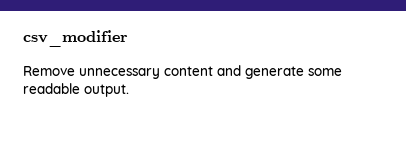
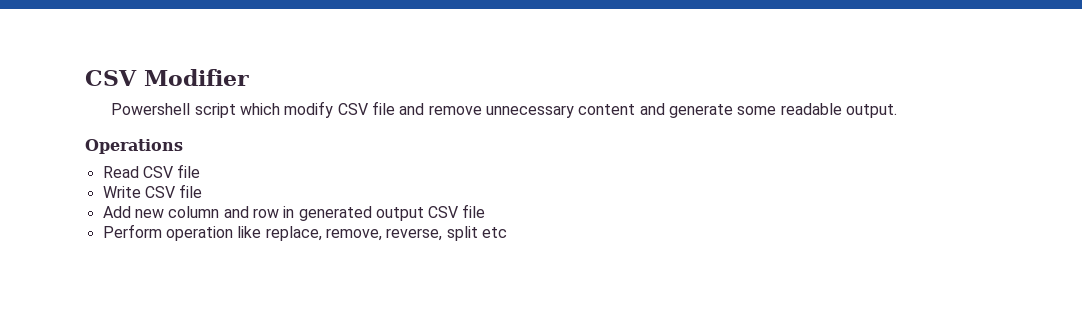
[23,30,128,47] [23,66,75,76] csv_modifier // Remove -> [85,69,249,86] [111,101,482,118] CSV Modifier // Powershell script which modify CSV file and remove
(129, 90) none -> [85,139,183,154] [102,164,201,178] [102,184,203,198] [102,204,486,221] [102,224,507,241] // Operations // Read CSV file // Write CSV file // Add new column and row in generated output CSV file // Perform operation like replace, remove, reverse, split etc

